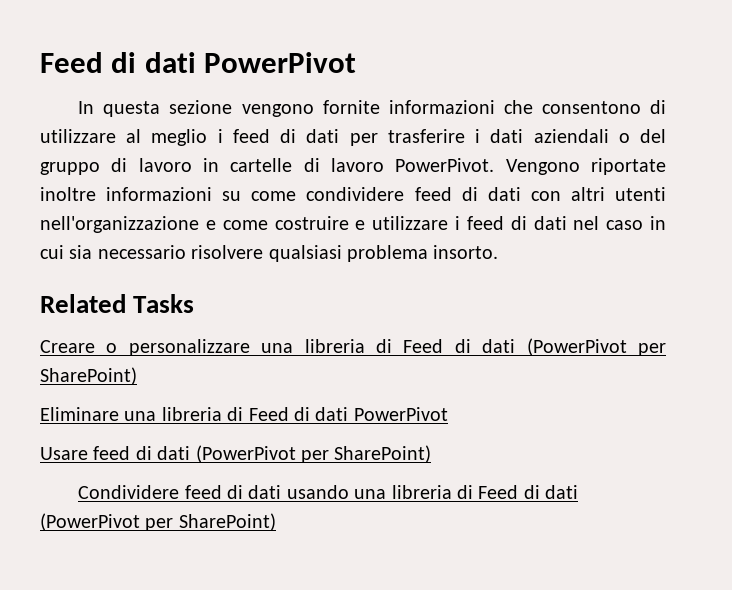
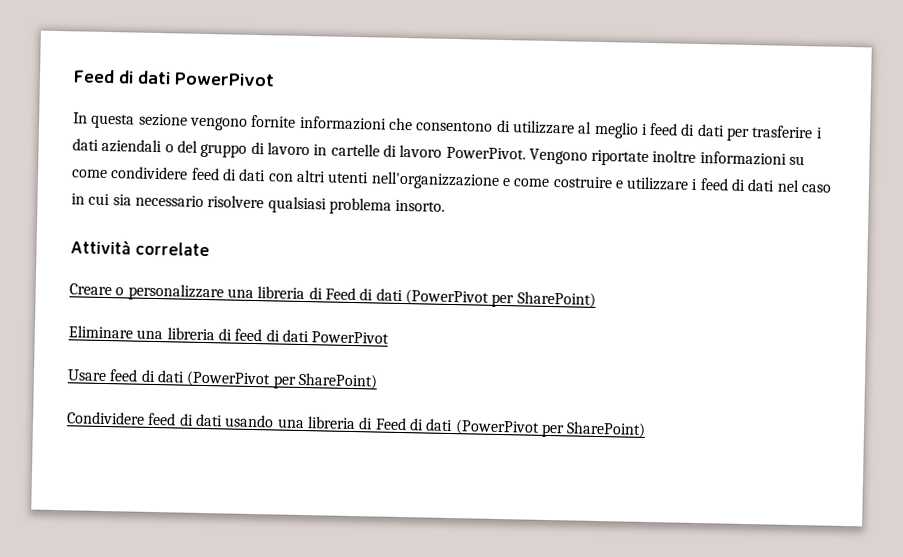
[40,294,195,313] Related Tasks -> [70,239,210,257] Attività correlate
[248,407,289,421] Feed -> [234,328,263,342] feed

